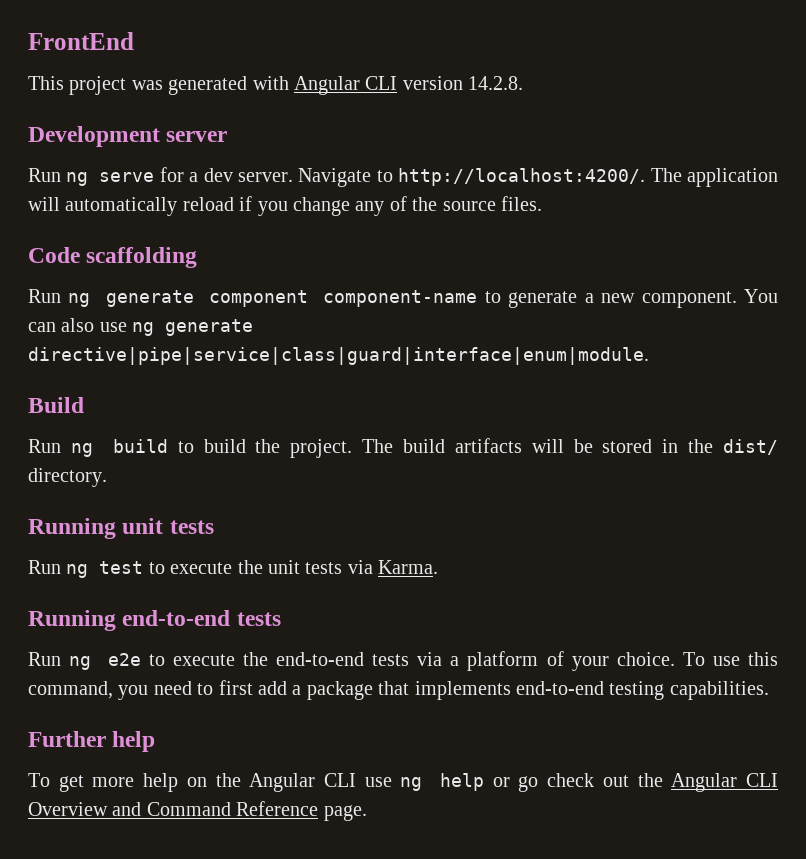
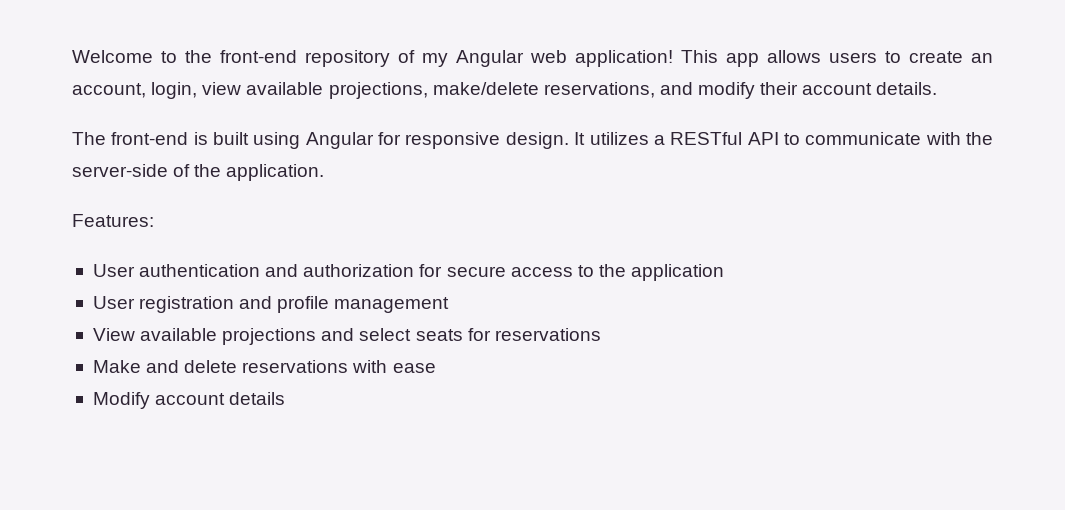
[28,32,134,50] [28,76,524,95] [28,126,228,147] [28,167,778,187] [28,196,542,216] [28,247,198,268] [28,289,779,308] [28,318,254,336] [28,347,649,365] [28,397,84,413] [28,438,779,458] [28,468,107,487] [28,518,214,539] [28,560,439,578] [28,610,281,631] [28,651,779,671] [28,680,769,700] [28,731,156,752] [28,773,779,792] [28,801,367,821] FrontEnd // This project was generated with Angular CLI version 14.2.8. // Development server // Run ng serve for a dev server. Navigate to http://localhost:4200/. The application will automatically reload if you change any of the source files. // Code scaffolding // Run ng generate component component-name to generate a new component. You can also use ng generate directive|pipe|service|class|guard|interface|enum|module. // Build // Run ng build to build the project. The build artifacts will be stored in the dist/ directory. // Running unit tests // Run ng test to execute the unit tests via Karma. // Running end-to-end tests // Run ng e2e to execute the end-to-end tests via a platform of your choice. To use this command, you need to first add a package that implements end-to-end testing capabilities. // Further help // To get more help on the Angular CLI use ng help or go check out the Angular CLI Overview and Command Reference page. -> [72,50,993,67] [72,82,938,99] [72,132,994,149] [72,164,325,181] [72,214,154,227] [92,264,725,281] [92,296,450,313] [92,328,601,345] [92,360,436,373] [92,392,286,409] Welcome to the front-end repository of my Angular web application! This app allows users to create an account, login, view available projections, make/delete reservations, and modify their account details. // The front-end is built using Angular for responsive design. It utilizes a RESTful API to communicate with the server-side of the application. // Features: // User authentication and authorization for secure access to the application // User registration and profile management // View available projections and select seats for reservations // Make and delete reservations with ease // Modify account details

